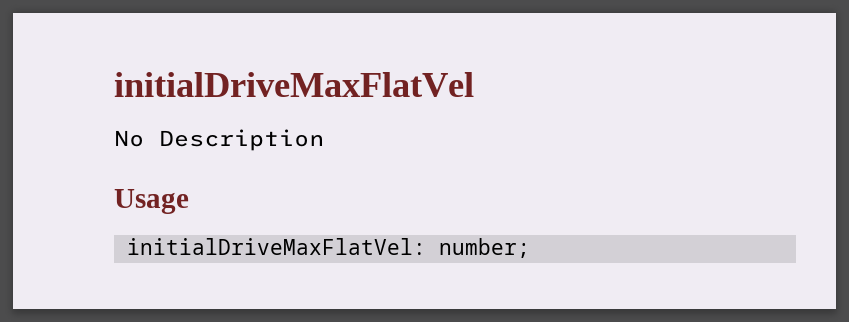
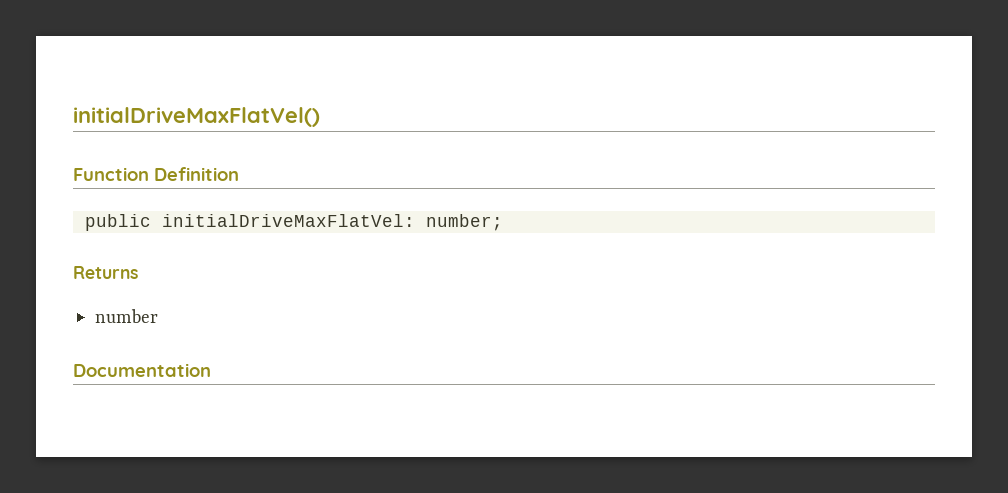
[114,72,474,97] [114,129,324,151] [114,189,189,214] initialDriveMaxFlatVel // No Description // Usage // -> [73,107,320,127] [73,167,239,181] [85,214,151,231] initialDriveMaxFlatVel() // Function Definition // public
(530, 248) none -> [73,266,138,279] [95,309,158,323] [73,363,211,377] // Returns // number // Documentation

